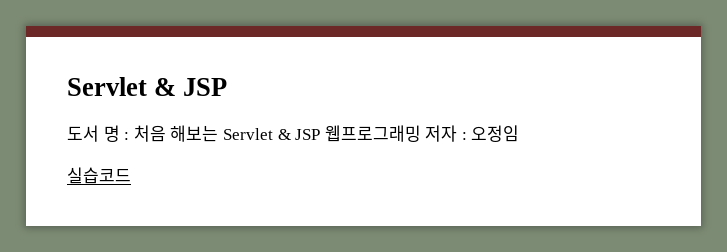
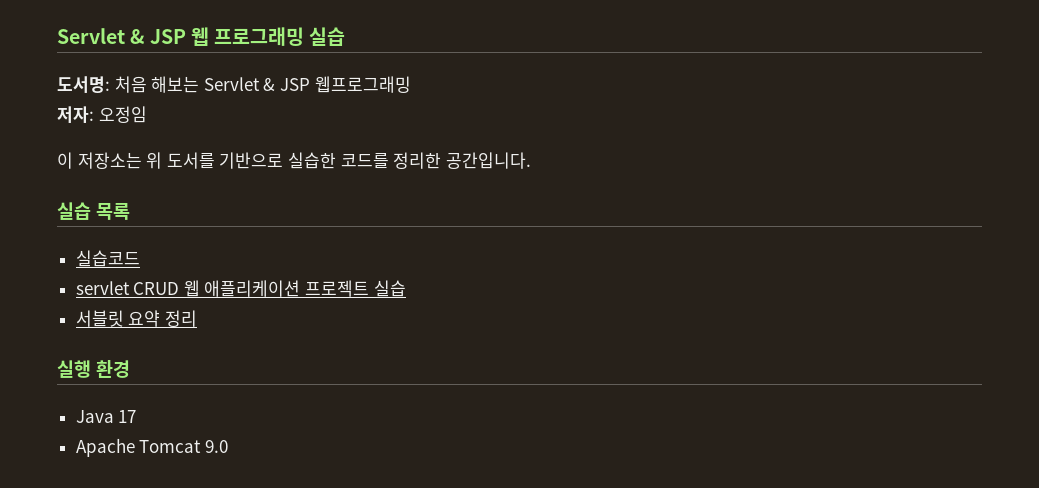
[67,77,228,96] [67,125,130,142] Servlet & JSP // 도서 명 : -> [57,27,346,46] [57,76,110,93] Servlet & JSP 웹 프로그래밍 실습 // 도서명:
[425,125,467,142] 저자 : -> [57,106,94,123] // 저자:
[67,167,131,184] 실습코드 -> [57,152,531,169] [57,202,130,220] [75,250,140,267] [75,280,406,297] [75,310,197,327] [57,360,130,378] [75,410,137,423] [75,438,228,457] 이 저장소는 위 도서를 기반으로 실습한 코드를 정리한 공간입니다. // 실습 목록 // 실습코드 // servlet CRUD 웹 애플리케이션 프로젝트 실습 // 서블릿 요약 정리 // 실행 환경 // Java 17 // Apache Tomcat 9.0

